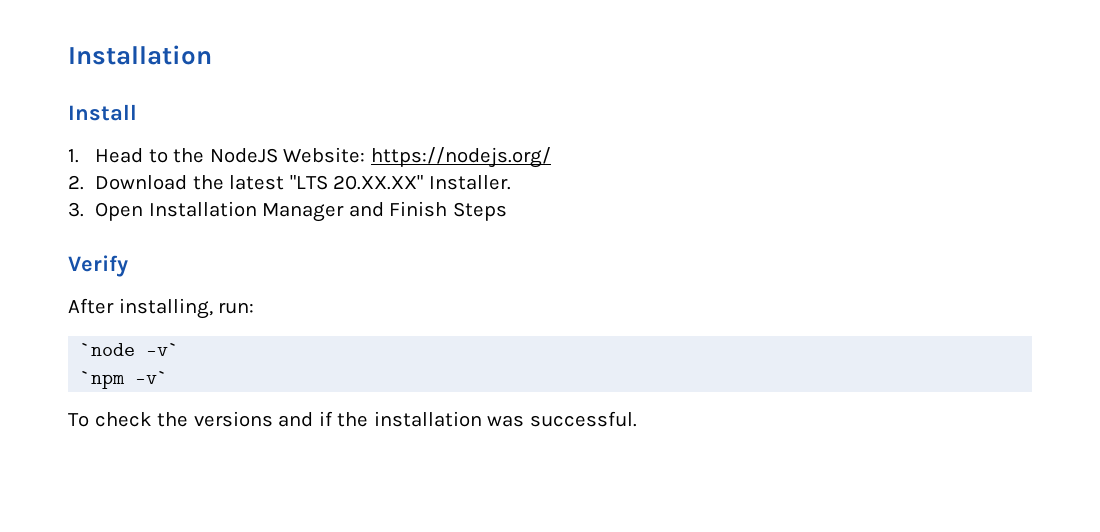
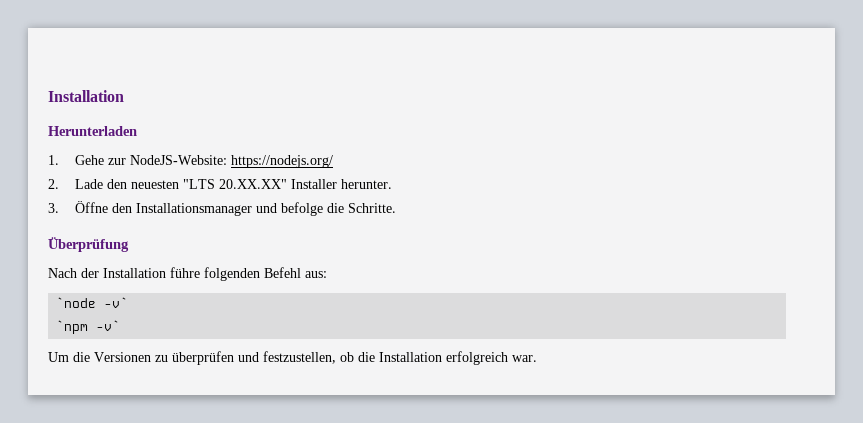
[68,104,137,121] Install -> [48,126,137,136] Herunterladen
[95,147,551,168] [68,175,511,190] [68,201,507,222] [68,255,128,277] [68,298,255,319] [80,343,180,356] [80,371,169,389] [68,411,637,427] Head to the NodeJS Website: https://nodejs.org/ // 2. Download the latest "LTS 20.XX.XX" Installer. // 3. Open Installation Manager and Finish Steps // Verify // After installing, run: // `node -v` // `npm -v` // To check the versions and if the installation was successful. -> [75,155,334,168] [48,179,393,189] [48,201,397,216] [48,237,129,252] [48,267,327,281] [56,297,129,308] [56,320,121,334] [48,351,537,365] Gehe zur NodeJS-Website: https://nodejs.org/ // 2. Lade den neuesten "LTS 20.XX.XX" Installer herunter. // 3. Öffne den Installationsmanager und befolge die Schritte. // Überprüfung // Nach der Installation führe folgenden Befehl aus: // `node -v` // `npm -v` // Um die Versionen zu überprüfen und festzustellen, ob die Installation erfolgreich war.

